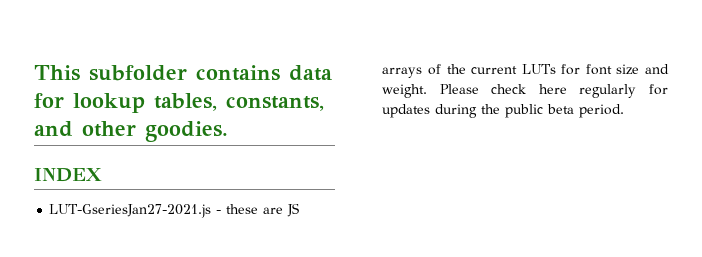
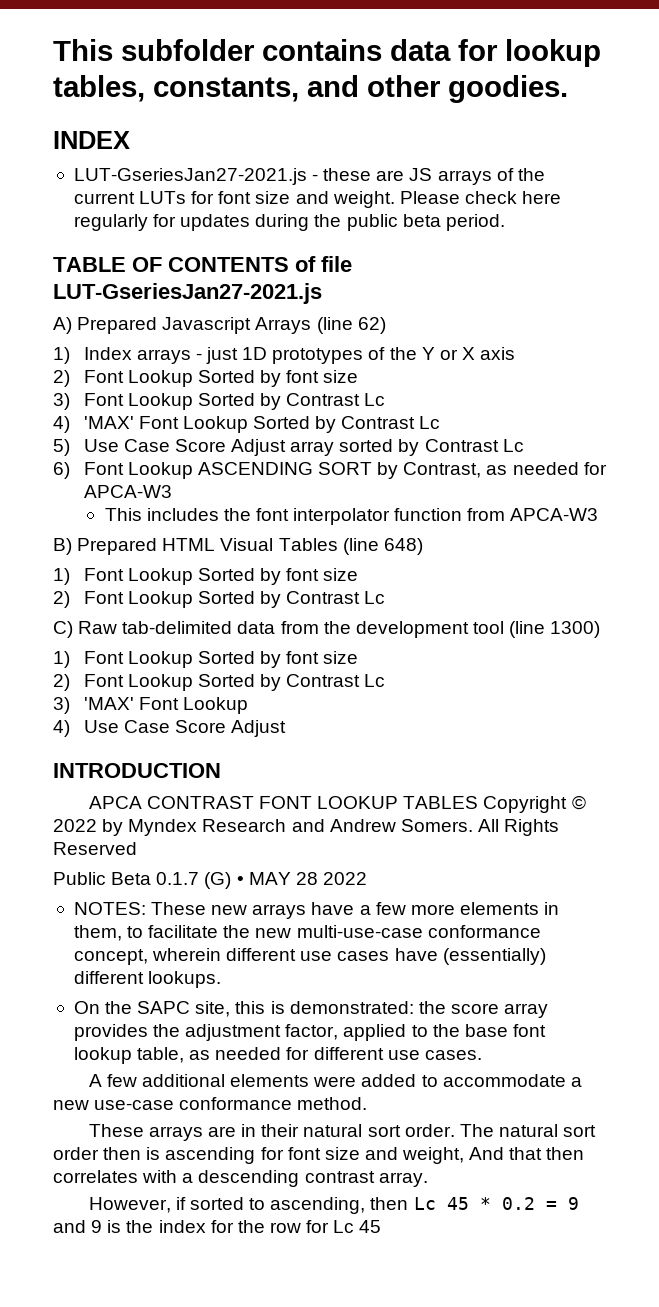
(625, 111) none -> [53,256,352,272] [53,283,322,304] [53,317,386,334] [53,347,516,364] [53,370,359,387] [53,393,386,410] [53,416,441,433] [53,439,524,456] [53,462,607,479] [83,485,172,498] [104,508,599,525] [53,538,423,555] [53,568,359,585] [53,591,386,608] [53,621,601,638] [53,651,359,668] [53,674,386,691] [53,697,248,714] [53,720,287,737] [53,763,221,778] [88,795,586,813] [53,819,560,836] [53,842,137,855] [53,872,367,889] [73,902,560,919] [73,925,541,941] [73,948,546,965] [73,971,222,988] [73,1001,549,1018] [73,1024,546,1041] [73,1047,482,1064] [88,1074,582,1087] [53,1097,368,1110] [88,1124,597,1141] [53,1147,585,1164] [53,1170,428,1187] [88,1197,579,1214] [53,1220,382,1233] // TABLE OF CONTENTS of file LUT-GseriesJan27-2021.js // A) Prepared Javascript Arrays (line 62) // 1) Index arrays - just 1D prototypes of the Y or X axis // 2) Font Lookup Sorted by font size // 3) Font Lookup Sorted by Contrast Lc // 4) 'MAX' Font Lookup Sorted by Contrast Lc // 5) Use Case Score Adjust array sorted by Contrast Lc // 6) Font Lookup ASCENDING SORT by Contrast, as needed for APCA-W3 // This includes the font interpolator function from APCA-W3 // B) Prepared HTML Visual Tables (line 648) // 1) Font Lookup Sorted by font size // 2) Font Lookup Sorted by Contrast Lc // C) Raw tab-delimited data from the development tool (line 1300) // 1) Font Lookup Sorted by font size // 2) Font Lookup Sorted by Contrast Lc // 3) 'MAX' Font Lookup // 4) Use Case Score Adjust // INTRODUCTION // APCA CONTRAST FONT LOOKUP TABLES Copyright © 2022 by Myndex Research and Andrew Somers. All Rights Reserved // Public Beta 0.1.7 (G) • MAY 28 2022 // NOTES: These new arrays have a few more elements in them, to facilitate the new multi-use-case conformance concept, wherein different use cases have (essentially) different lookups. // On the SAPC site, this is demonstrated: the score array provides the adjustment factor, applied to the base font lookup table, as needed for different use cases. // A few additional elements were added to accommodate a new use-case conformance method. // These arrays are in their natural sort order. The natural sort order then is ascending for font size and weight, And that then correlates with a descending contrast array. // However, if sorted to ascending, then Lc 45 * 0.2 = 9 and 9 is the index for the row for Lc 45

